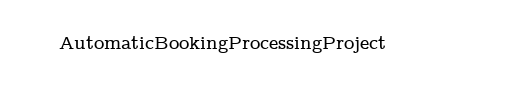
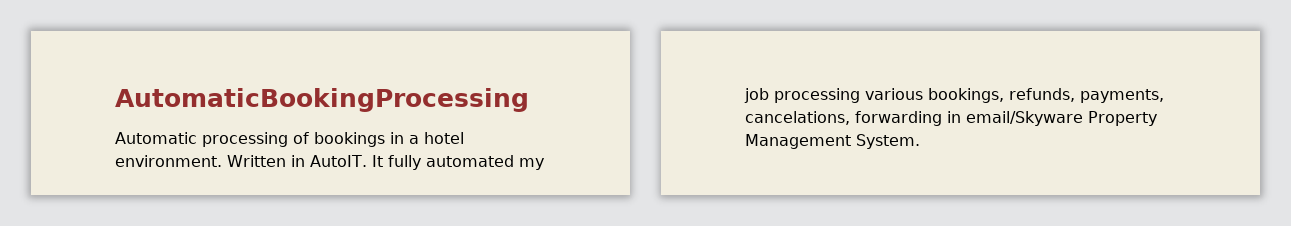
[59,36,386,53] AutomaticBookingProcessingProject -> [115,88,529,112] [115,132,464,147] [115,155,544,170] [744,88,1164,103] [745,111,1157,126] [745,134,920,149] AutomaticBookingProcessing // Automatic processing of bookings in a hotel environment. Written in AutoIT. It fully automated my job processing various bookings, refunds, payments, cancelations, forwarding in email/Skyware Property Management System.

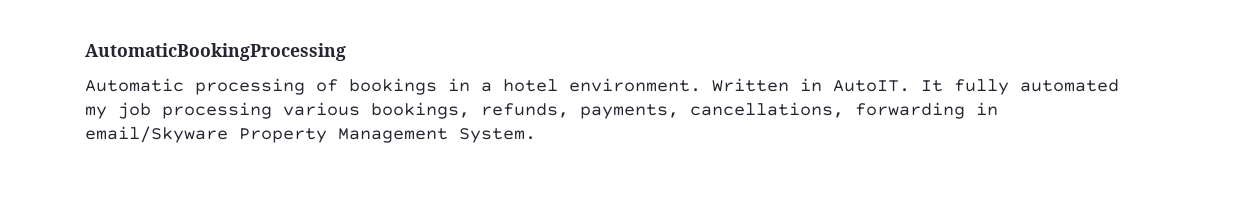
[745,111,850,125] cancelations, -> [690,102,844,118] cancellations,

